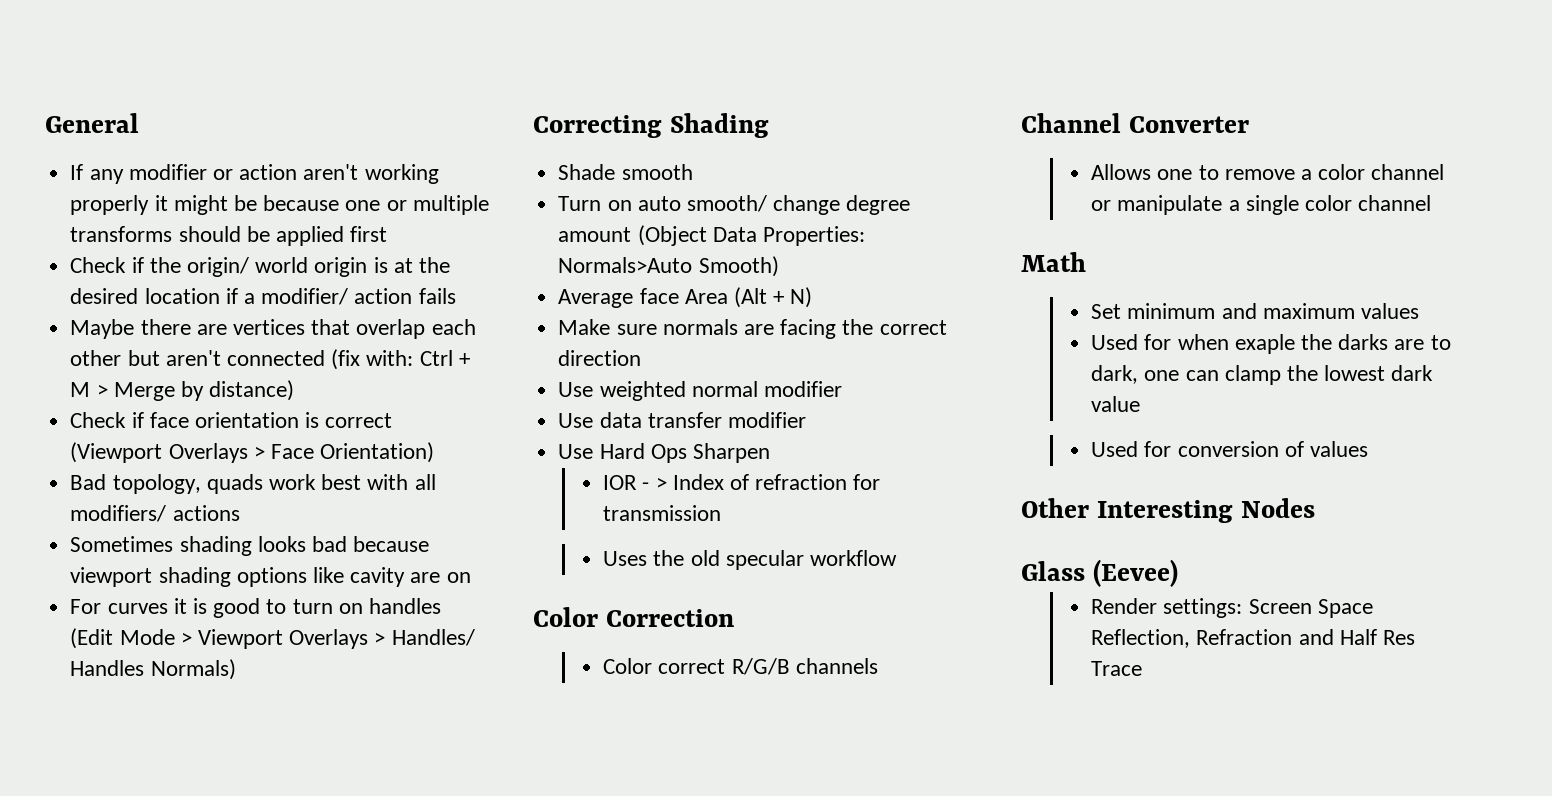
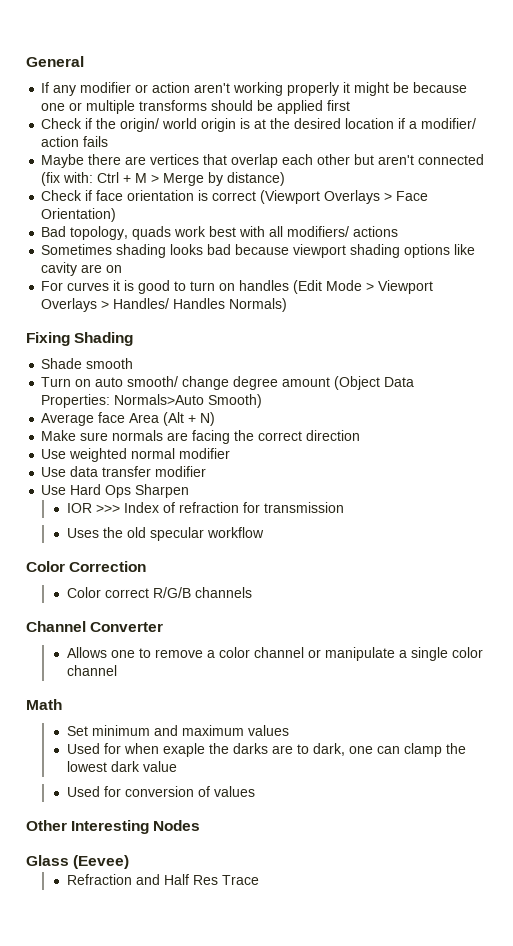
[533,115,662,138] Correcting -> [26,332,70,346] Fixing
[642,477,667,490] - > -> [95,504,120,513] >>>
[1091,598,1373,618] [1091,629,1191,648] Render settings: Screen Space Reflection, -> (130, 862) none

